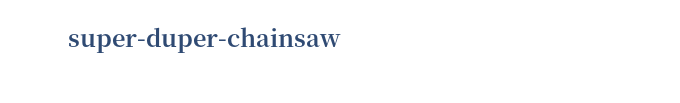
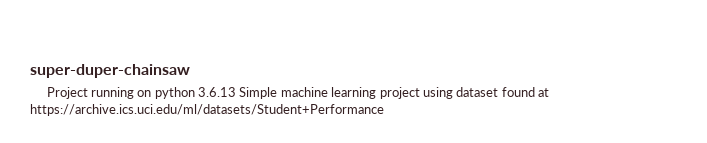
(341, 40) none -> [46,87,549,99] [30,104,384,116] // Project running on python 3.6.13 Simple machine learning project using dataset found at https://archive.ics.uci.edu/ml/datasets/Student+Performance

